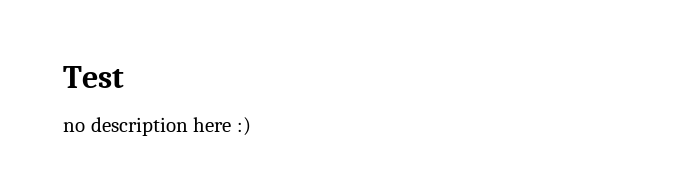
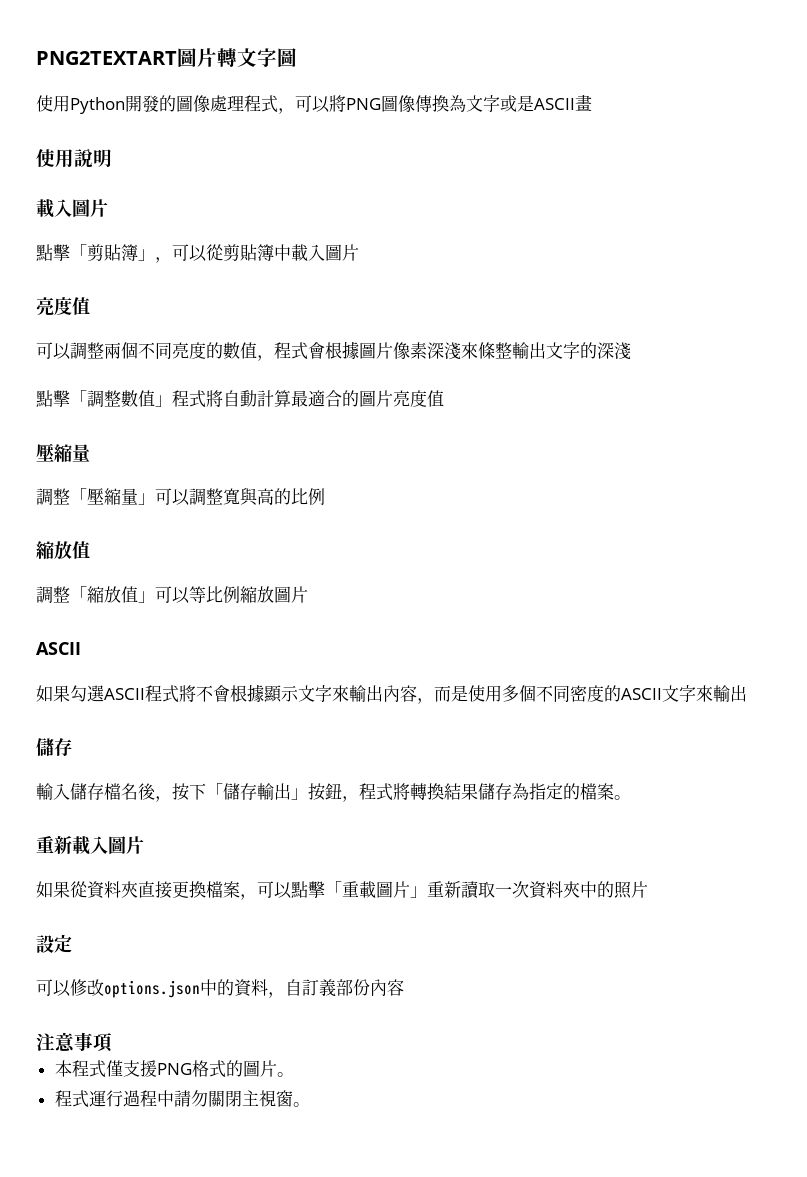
[63,66,124,88] [63,117,251,136] Test // no description here :) -> [36,48,297,67] [36,94,592,114] [36,148,112,168] [36,199,108,218] [36,244,359,263] [36,297,90,316] [36,341,631,361] [36,390,444,408] [36,443,90,462] [36,488,325,506] [36,541,90,560] [36,586,308,604] [36,642,81,655] [36,684,747,704] [36,738,72,756] [36,783,631,802] [36,836,144,855] [36,881,648,900] [36,934,72,953] [36,979,404,998] [36,1032,112,1052] [54,1060,294,1078] [54,1090,310,1108] PNG2TEXTART圖片轉文字圖 // 使用Python開發的圖像處理程式，可以將PNG圖像傳換為文字或是ASCII畫 // 使用說明 // 載入圖片 // 點擊「剪貼簿」，可以從剪貼簿中載入圖片 // 亮度值 // 可以調整兩個不同亮度的數值，程式會根據圖片像素深淺來條整輸出文字的深淺 // 點擊「調整數值」程式將自動計算最適合的圖片亮度值 // 壓縮量 // 調整「壓縮量」可以調整寬與高的比例 // 縮放值 // 調整「縮放值」可以等比例縮放圖片 // ASCII // 如果勾選ASCII程式將不會根據顯示文字來輸出內容，而是使用多個不同密度的ASCII文字來輸出 // 儲存 // 輸入儲存檔名後，按下「儲存輸出」按鈕，程式將轉換結果儲存為指定的檔案。 // 重新載入圖片 // 如果從資料夾直接更換檔案，可以點擊「重載圖片」重新讀取一次資料夾中的照片 // 設定 // 可以修改options.json中的資料，自訂義部份內容 // 注意事項 // 本程式僅支援PNG格式的圖片。 // 程式運行過程中請勿關閉主視窗。

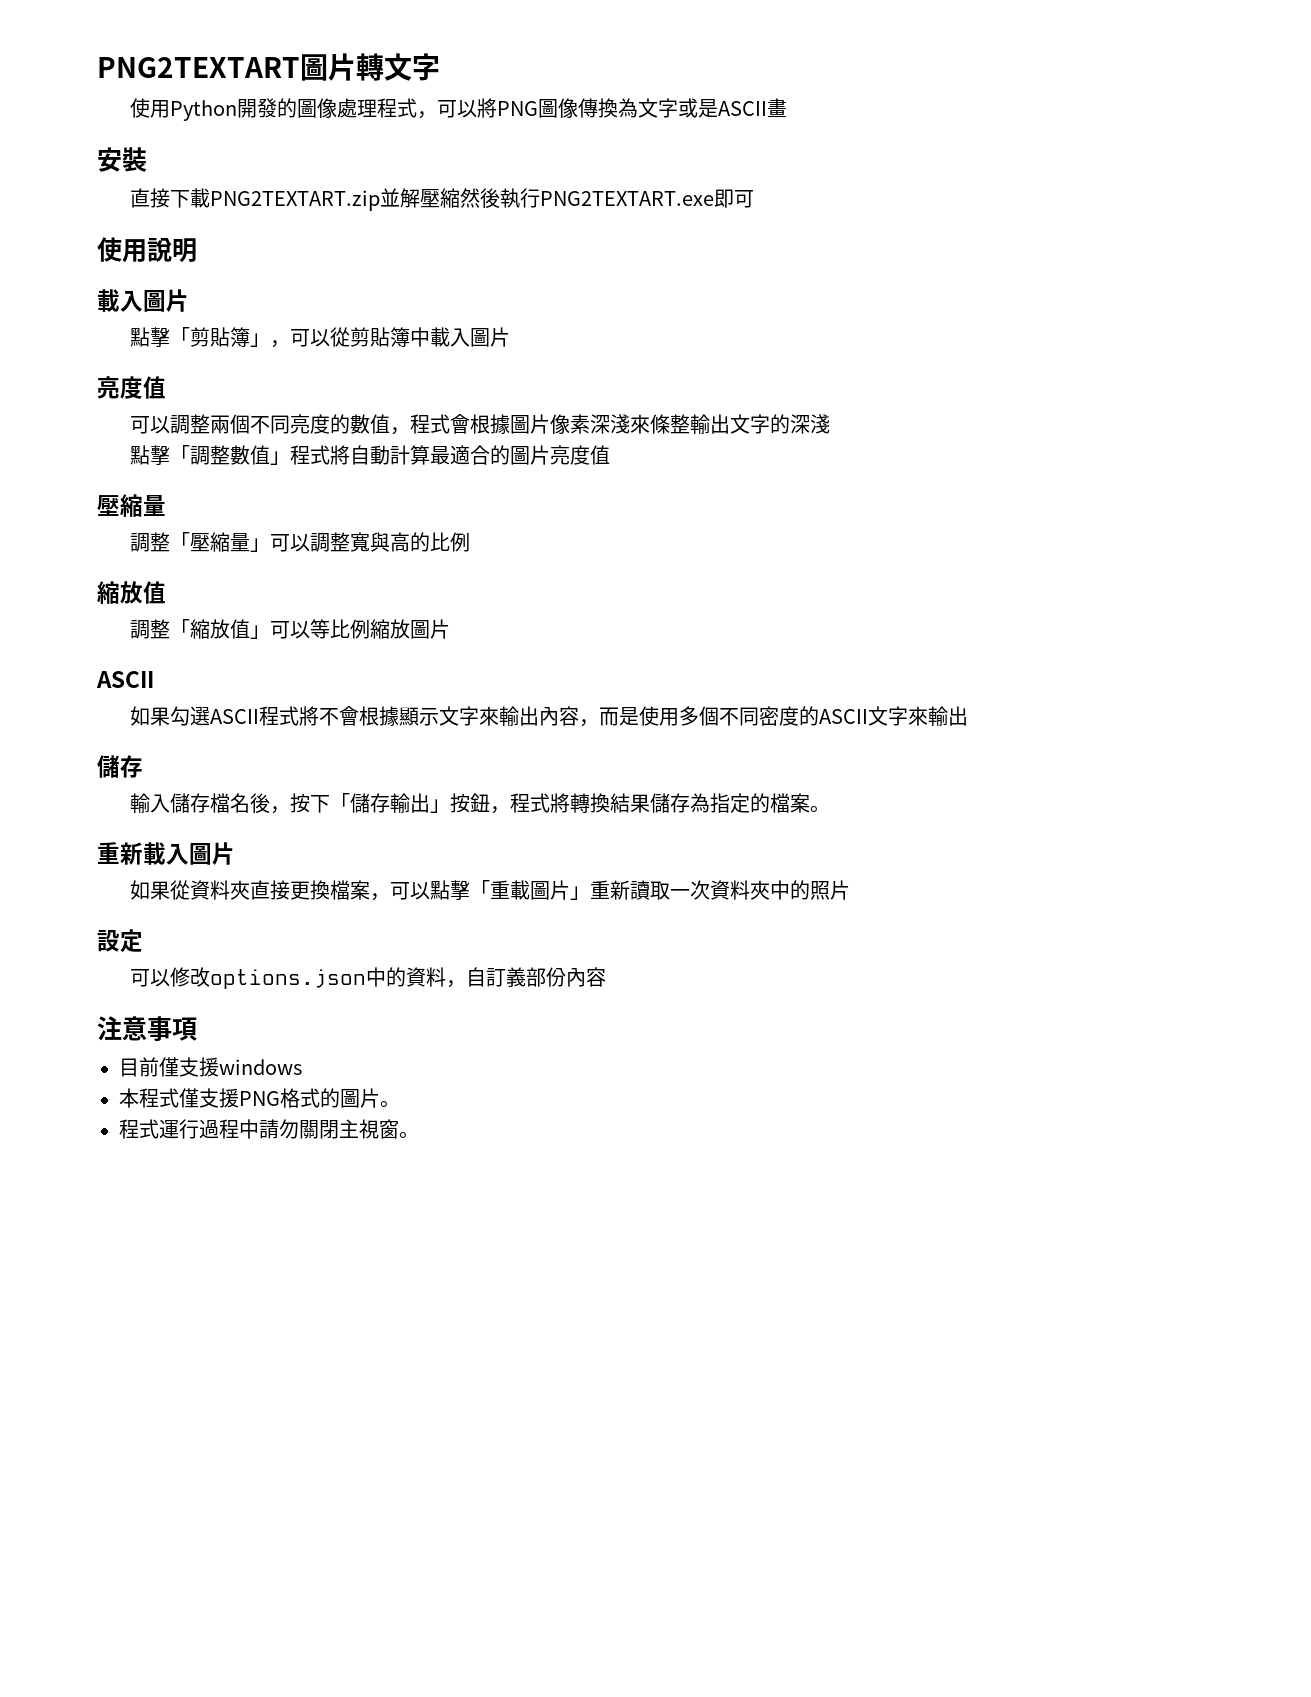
[276,48,297,67] 圖 -> (440, 67) none
(592, 102) none -> [97,147,147,172] [130,188,755,211] // 安裝 // 直接下載PNG2TEXTART.zip並解壓縮然後執行PNG2TEXTART.exe即可
(112, 1042) none -> [119,1057,302,1077] // 目前僅支援windows

